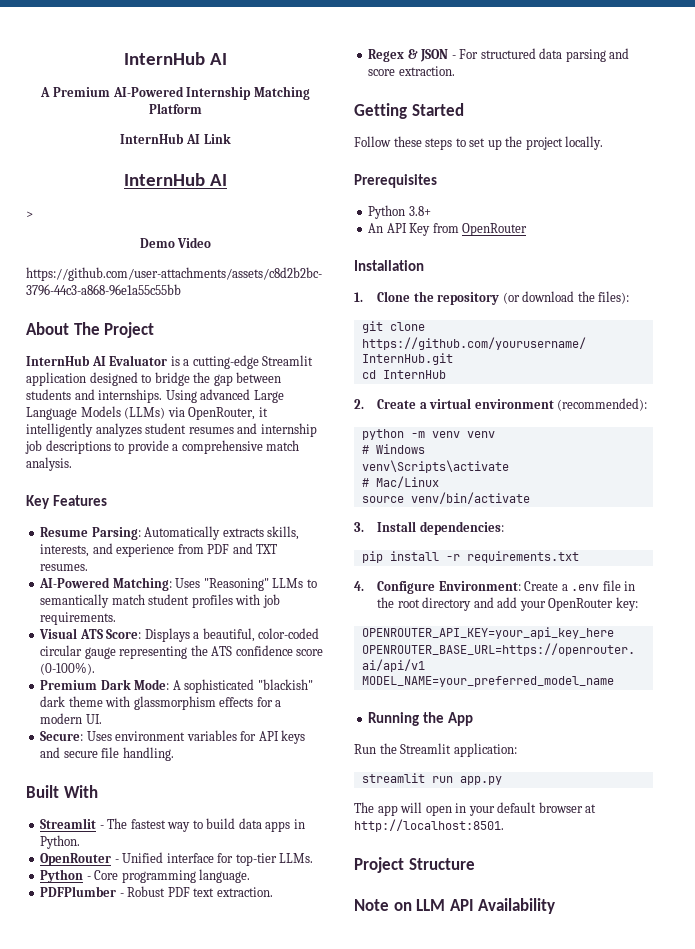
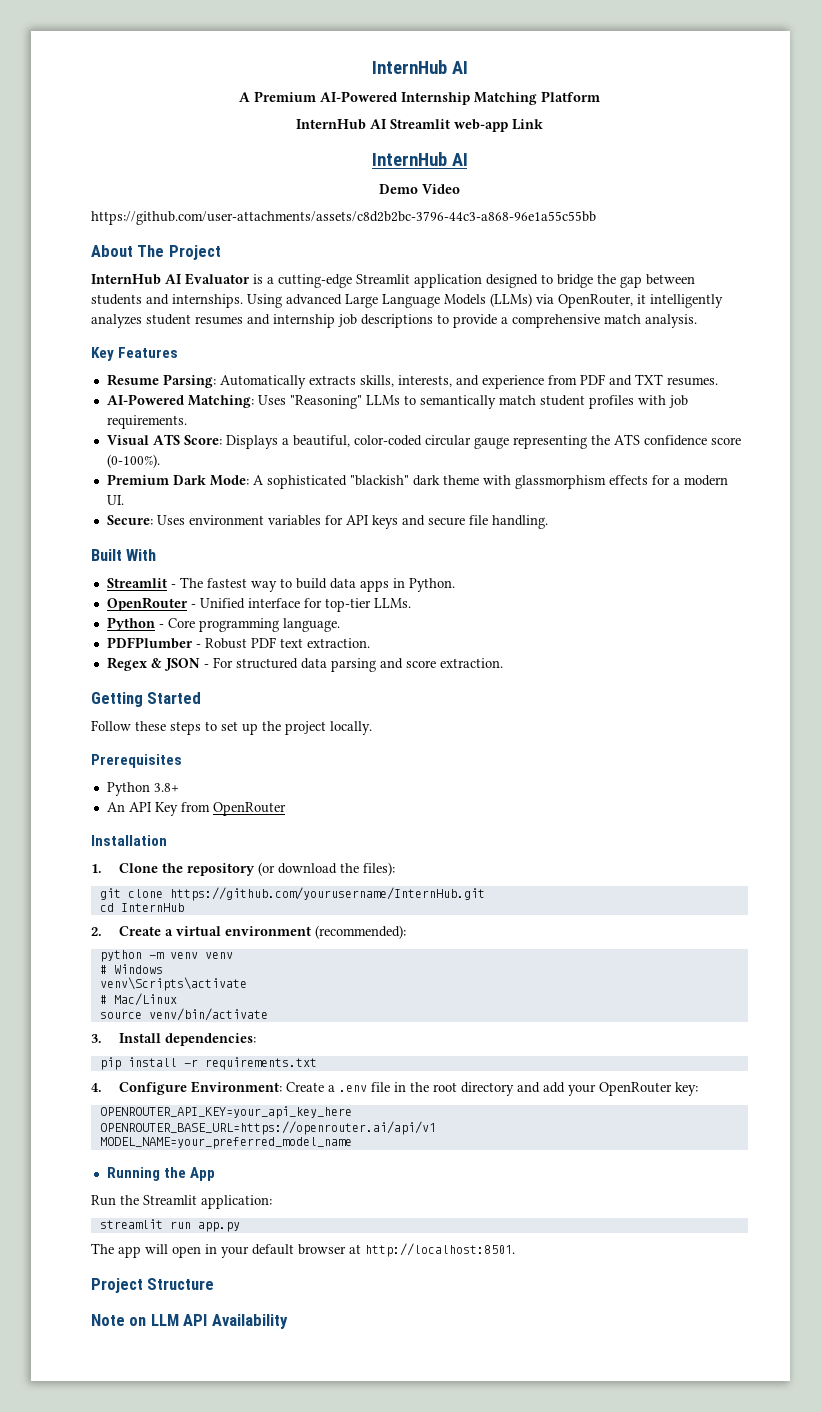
(200, 139) none -> [390,119,508,132] Streamlit web-app
[26,211,33,218] // > -> (468, 159) none

